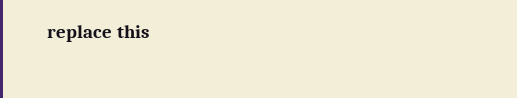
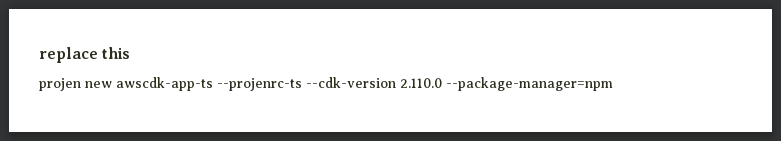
(149, 31) none -> [39,77,613,91] // projen new awscdk-app-ts --projenrc-ts --cdk-version 2.110.0 --package-manager=npm

